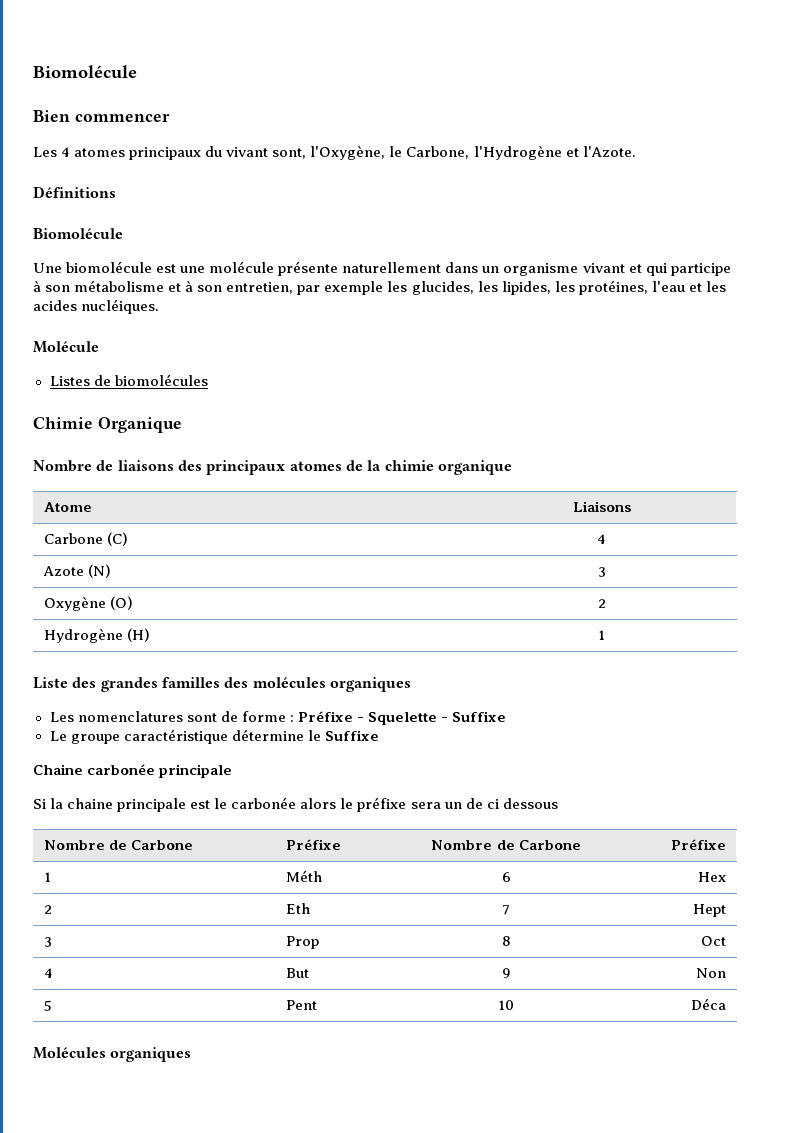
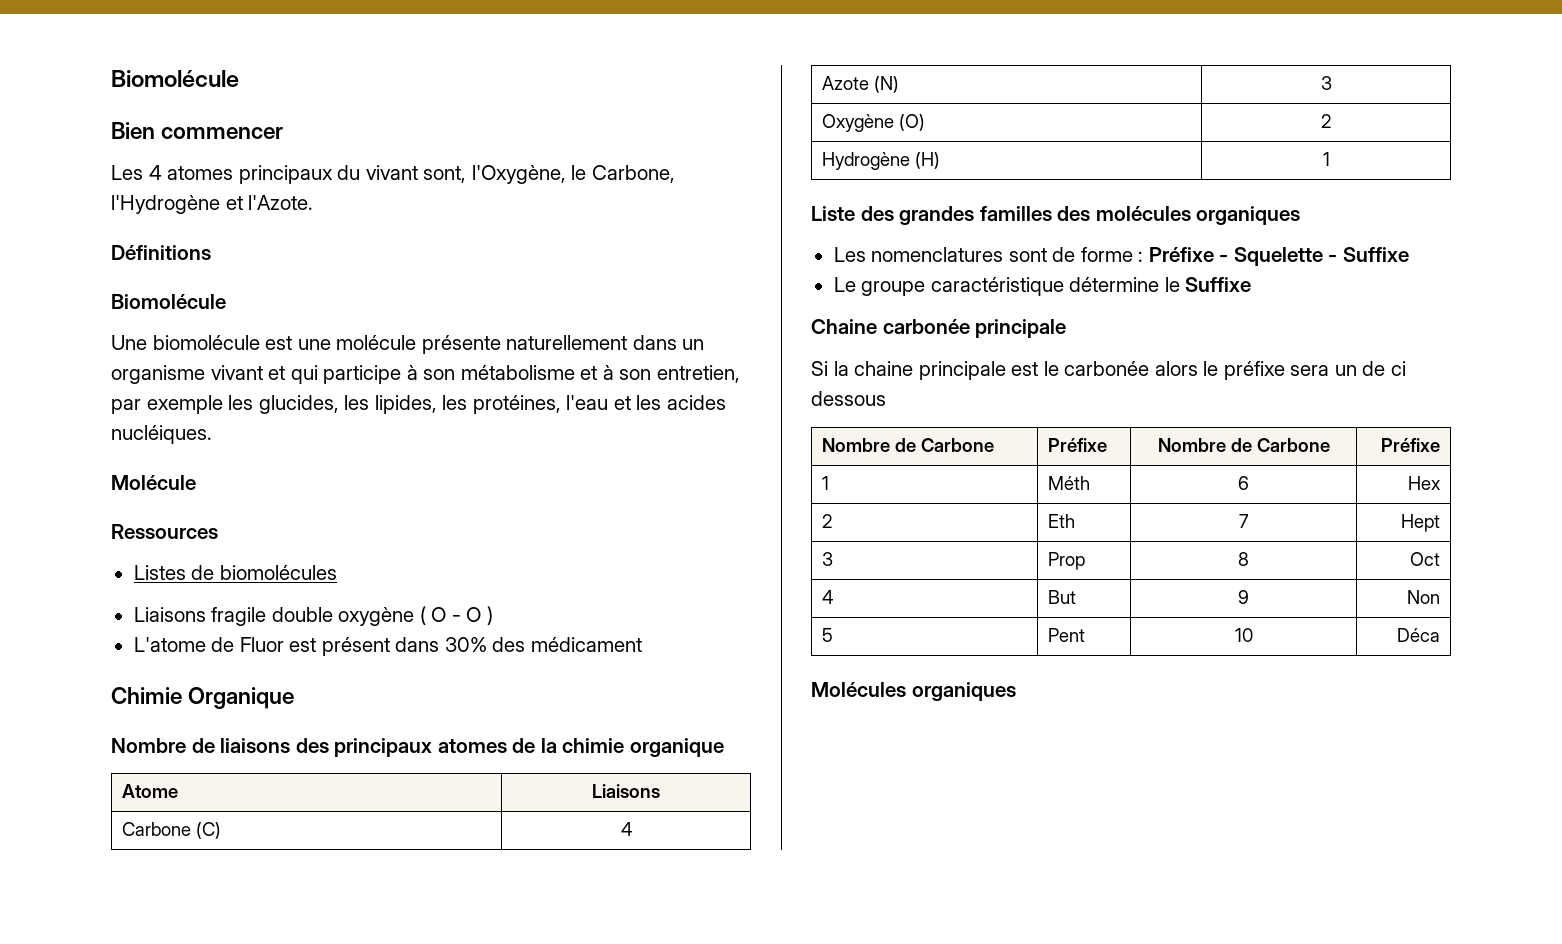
(99, 347) none -> [111,524,218,539] // Ressources
(208, 380) none -> [133,606,493,626] [133,637,642,656] // Liaisons fragile double oxygène ( O - O ) // L'atome de Fluor est présent dans 30% des médicament

